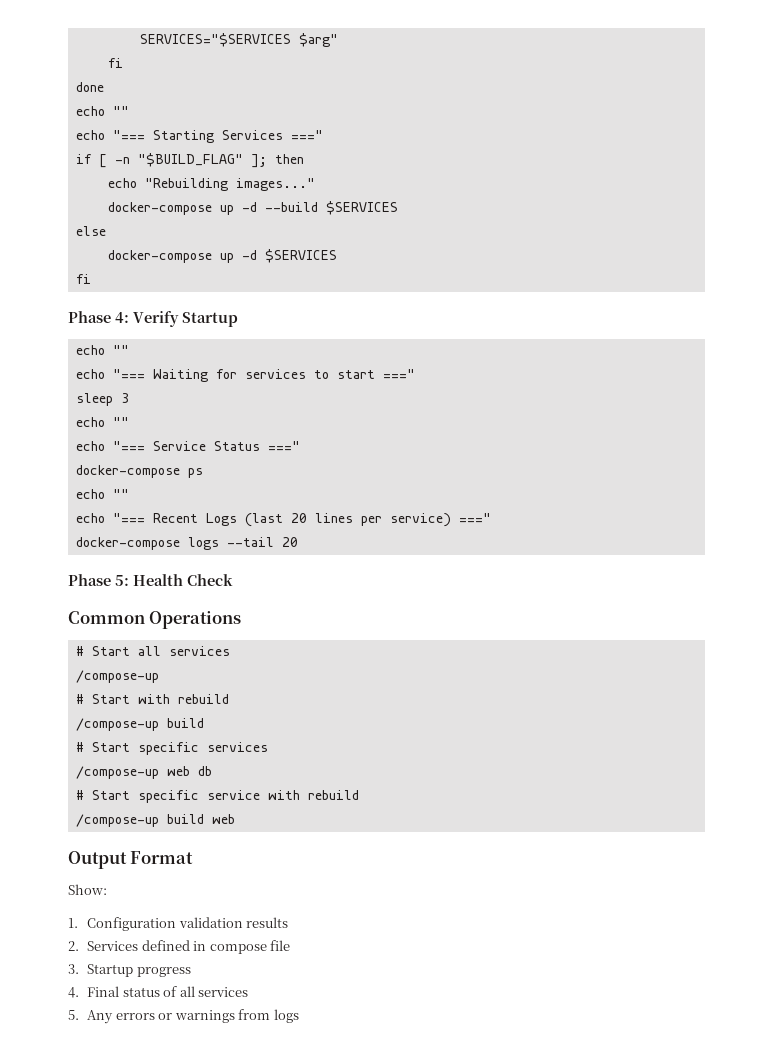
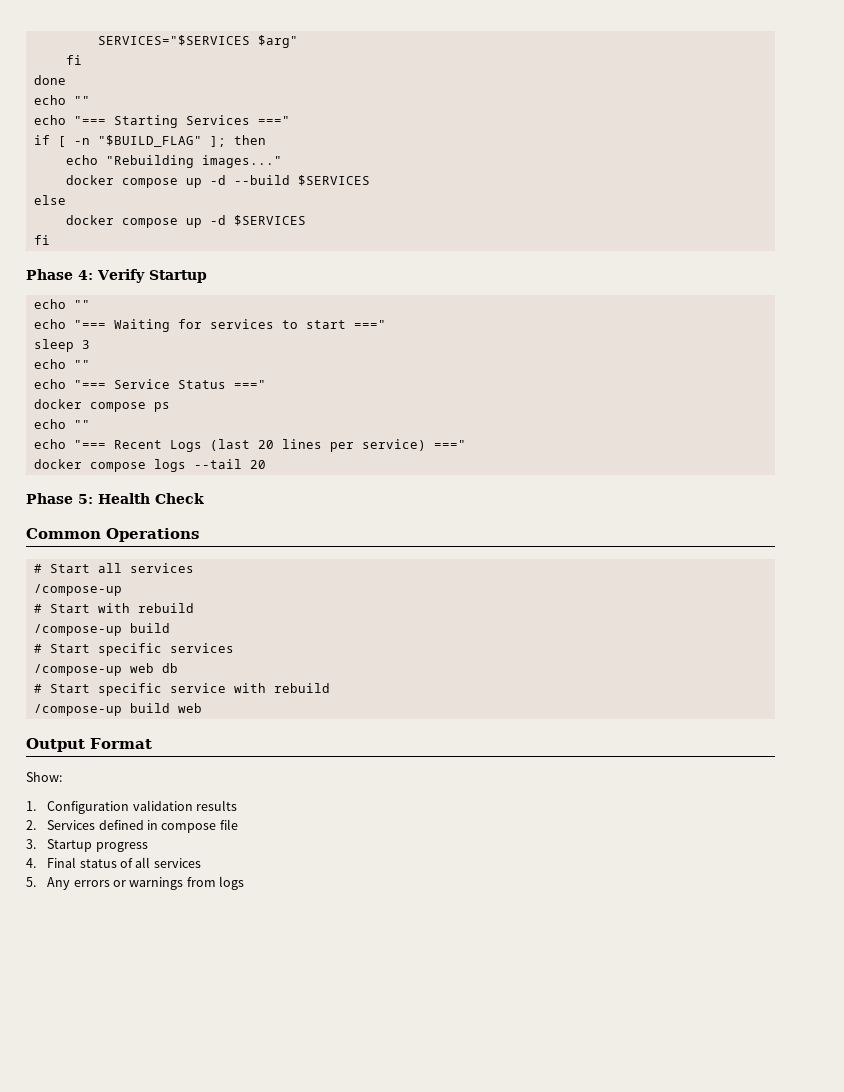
[107,202,212,215] docker-compose -> [65,175,178,188] docker compose
[107,250,212,263] docker-compose -> [65,215,178,228] docker compose
[75,465,180,478] docker-compose -> [33,399,146,412] docker compose
[75,537,180,550] docker-compose -> [33,459,146,472] docker compose

